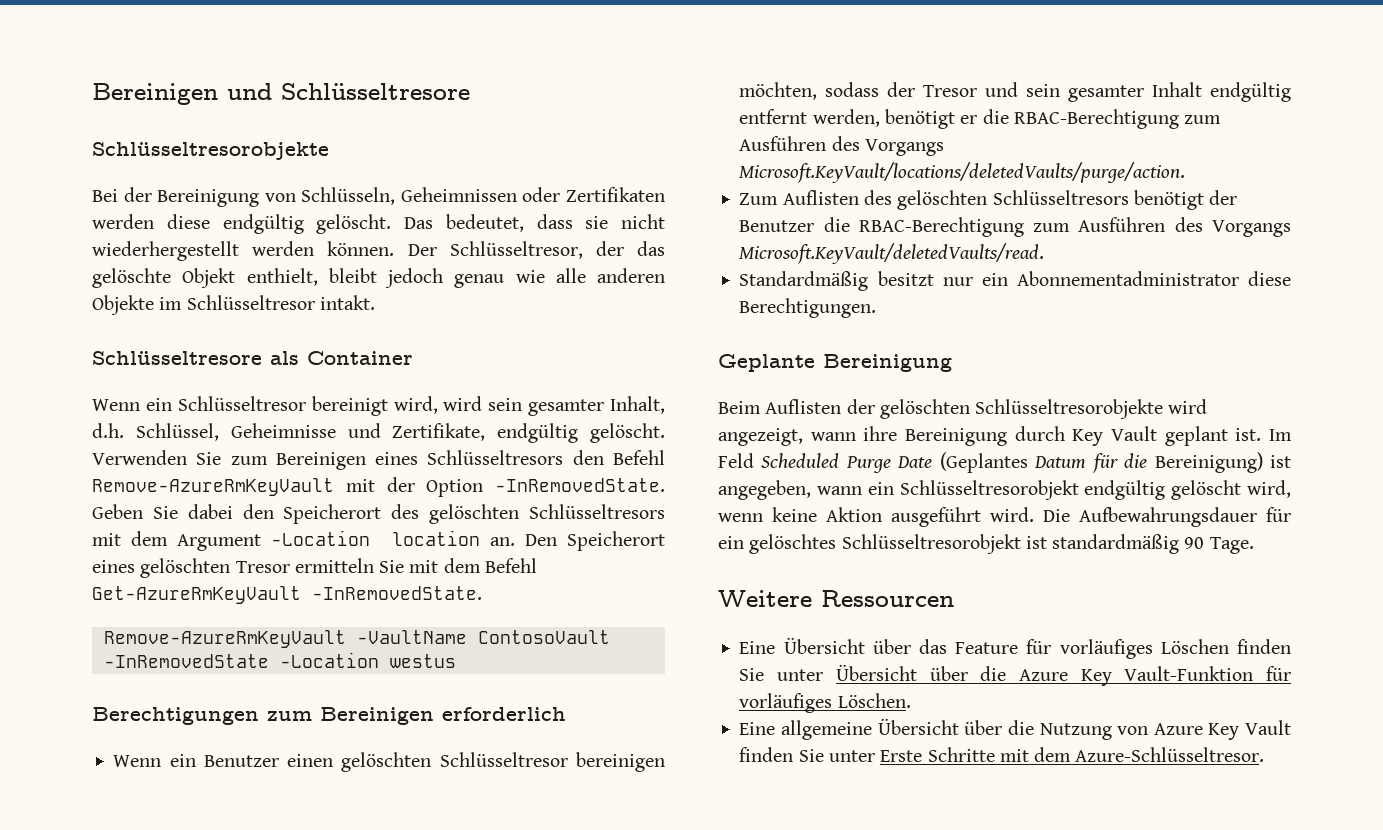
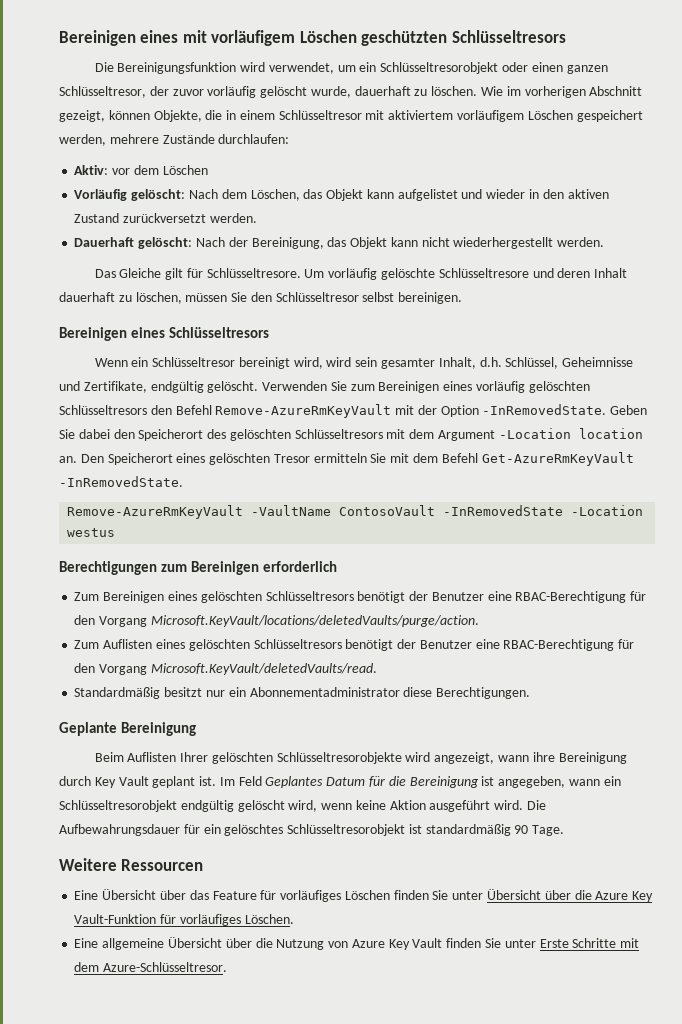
[92,83,470,105] [92,142,329,160] [92,187,665,207] [92,214,665,234] [92,241,665,261] [92,268,665,288] [92,295,375,315] [92,351,413,365] Bereinigen und Schlüsseltresore // Schlüsseltresorobjekte // Bei der Bereinigung von Schlüsseln, Geheimnissen oder Zertifikaten werden diese endgültig gelöscht. Das bedeutet, dass sie nicht wiederhergestellt werden können. Der Schlüsseltresor, der das gelöschte Objekt enthielt, bleibt jedoch genau wie alle anderen Objekte im Schlüsseltresor intakt. // Schlüsseltresore als Container -> [59,30,566,46] [94,62,608,74] [59,86,643,98] [59,110,643,122] [59,134,290,146] [74,165,208,175] [74,189,609,201] [74,213,257,223] [74,237,605,249] [94,268,628,280] [59,292,463,304] [59,327,270,341] Bereinigen eines mit vorläufigem Löschen geschützten Schlüsseltresors // Die Bereinigungsfunktion wird verwendet, um ein Schlüsseltresorobjekt oder einen ganzen Schlüsseltresor, der zuvor vorläufig gelöscht wurde, dauerhaft zu löschen. Wie im vorherigen Abschnitt gezeigt, können Objekte, die in einem Schlüsseltresor mit aktiviertem vorläufigem Löschen gespeichert werden, mehrere Zustände durchlaufen: // Aktiv: vor dem Löschen // Vorläufig gelöscht: Nach dem Löschen, das Objekt kann aufgelistet und wieder in den aktiven Zustand zurückversetzt werden. // Dauerhaft gelöscht: Nach der Bereinigung, das Objekt kann nicht wiederhergestellt werden. // Das Gleiche gilt für Schlüsseltresore. Um vorläufig gelöschte Schlüsseltresore und deren Inhalt dauerhaft zu löschen, müssen Sie den Schlüsseltresor selbst bereinigen. // Bereinigen eines Schlüsseltresors
(419, 458) none -> [476,381,590,393] vorläufig gelöschten
[113,752,665,772] [739,82,1291,102] [739,109,1222,129] [739,136,944,156] [739,162,1186,183] [739,190,1238,210] [739,217,1291,237] // Wenn ein Benutzer einen gelöschten Schlüsseltresor bereinigen möchten, sodass der Tresor und sein gesamter Inhalt endgültig entfernt werden, benötigt er die RBAC-Berechtigung zum Ausführen des Vorgangs Microsoft.KeyVault/locations/deletedVaults/purge/action. // Zum Auflisten des gelöschten Schlüsseltresors benötigt der Benutzer die RBAC-Berechtigung zum Ausführen des Vorgangs -> [74,591,647,603] [74,615,479,627] [74,639,635,651] [74,663,148,675] // Zum Bereinigen eines gelöschten Schlüsseltresors benötigt der Benutzer eine RBAC-Berechtigung für den Vorgang Microsoft.KeyVault/locations/deletedVaults/purge/action. // Zum Auflisten eines gelöschten Schlüsseltresors benötigt der Benutzer eine RBAC-Berechtigung für den Vorgang
[846,399,875,414] der -> [180,752,209,762] Ihrer
[761,452,1028,473] Scheduled Purge Date (Geplantes -> [265,776,324,788] Geplantes
[1154,452,1263,473] Bereinigung) -> [409,776,479,788] Bereinigung

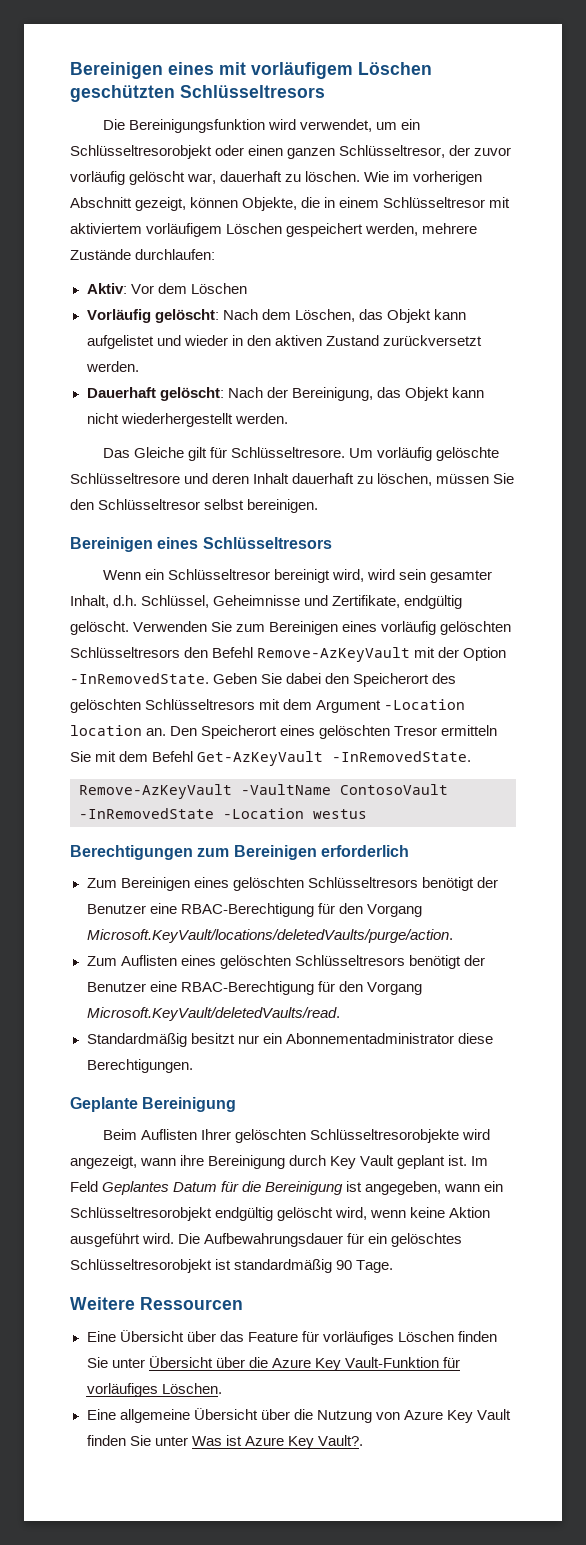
[310,86,351,98] wurde, -> [187,173,217,184] war,
[112,168,131,175] vor -> [130,284,154,294] Vor
[215,404,392,418] Remove-AzureRmKeyVault -> [257,647,411,662] Remove-AzKeyVault
[481,452,634,466] Get-AzureRmKeyVault -> [197,751,324,766] Get-AzKeyVault
[67,505,244,519] Remove-AzureRmKeyVault -> [79,784,232,799] Remove-AzKeyVault
[539,938,640,948] [74,962,228,972] Erste Schritte mit dem Azure-Schlüsseltresor. -> [191,1435,363,1449] Was ist Azure Key Vault?.

